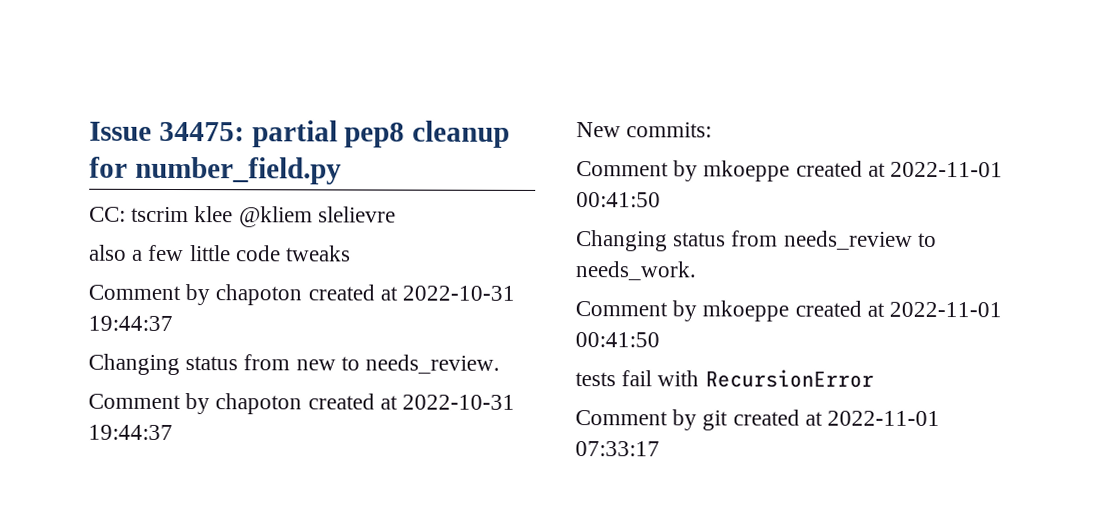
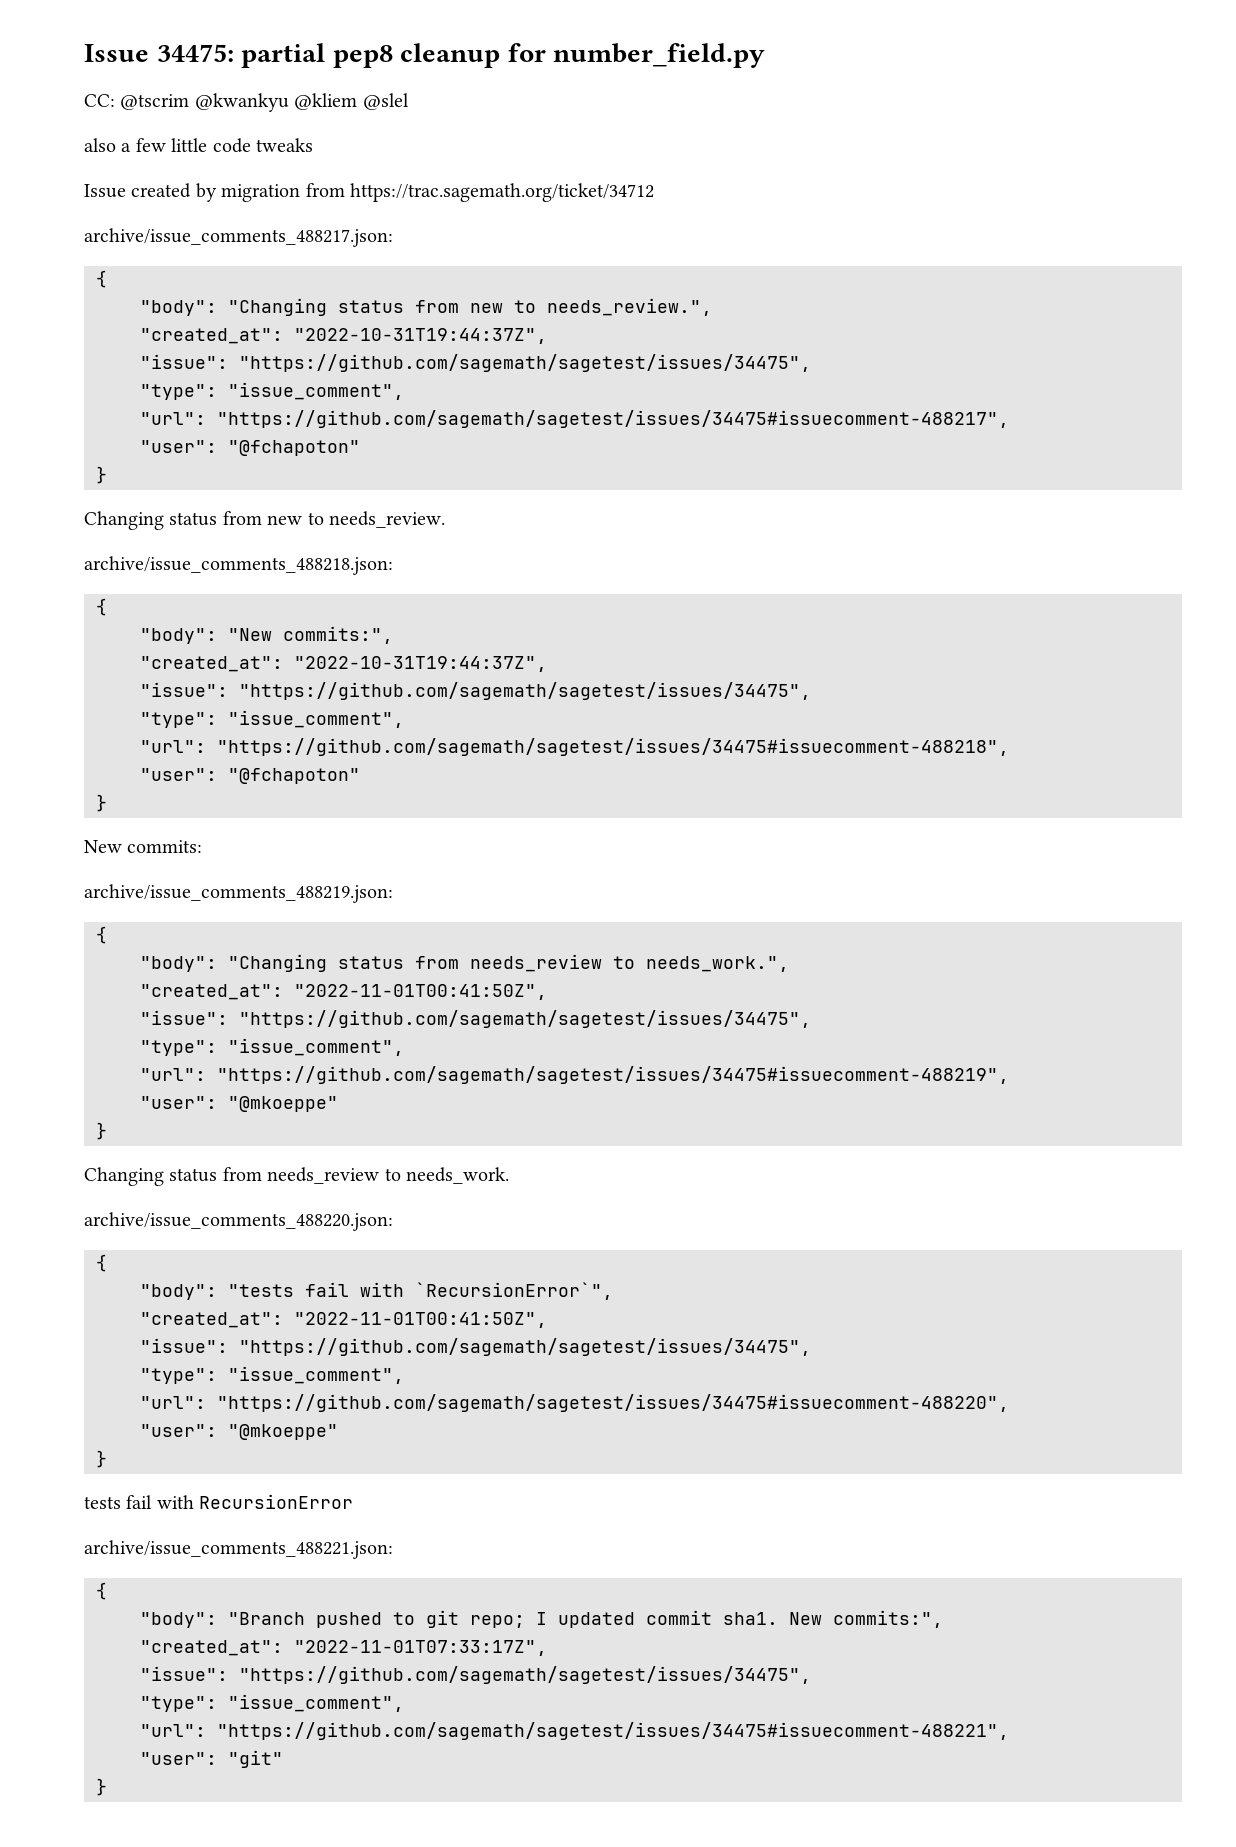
[131,206,396,228] tscrim klee @kliem slelievre -> [120,93,409,112] @tscrim @kwankyu @kliem @slel
[88,284,516,306] [88,315,173,331] Comment by chapoton created at 2022-10-31 19:44:37 -> [84,183,654,202] [84,228,393,247] [96,270,107,288] [140,298,712,316] [140,328,547,344] [140,354,811,372] [140,382,404,400] [140,410,1009,428] [140,440,360,456] [96,466,107,484] Issue created by migration from https://trac.sagemath.org/ticket/34712 // archive/issue_comments_488217.json: // { // "body": "Changing status from new to needs_review.", // "created_at": "2022-10-31T19:44:37Z", // "issue": "https://github.com/sagemath/sagetest/issues/34475", // "type": "issue_comment", // "url": "https://github.com/sagemath/sagetest/issues/34475#issuecomment-488217", // "user": "@fchapoton" // }
[88,393,516,415] [88,424,173,440] [576,122,713,138] [576,160,1004,182] [576,192,661,208] Comment by chapoton created at 2022-10-31 19:44:37 // New commits: // Comment by mkoeppe created at 2022-11-01 00:41:50 -> [84,556,393,575] [96,598,107,616] [140,626,393,644] [140,656,547,672] [140,682,811,700] [140,710,404,728] [140,738,1009,756] [140,768,360,784] [96,794,107,812] [84,840,203,853] [84,884,393,903] [96,926,107,944] [140,954,789,972] [140,984,547,1000] [140,1010,811,1028] [140,1038,404,1056] [140,1066,1009,1084] [140,1096,338,1112] [96,1122,107,1140] archive/issue_comments_488218.json: // { // "body": "New commits:", // "created_at": "2022-10-31T19:44:37Z", // "issue": "https://github.com/sagemath/sagetest/issues/34475", // "type": "issue_comment", // "url": "https://github.com/sagemath/sagetest/issues/34475#issuecomment-488218", // "user": "@fchapoton" // } // New commits: // archive/issue_comments_488219.json: // { // "body": "Changing status from needs_review to needs_work.", // "created_at": "2022-11-01T00:41:50Z", // "issue": "https://github.com/sagemath/sagetest/issues/34475", // "type": "issue_comment", // "url": "https://github.com/sagemath/sagetest/issues/34475#issuecomment-488219", // "user": "@mkoeppe" // }
[575,300,1003,322] [575,332,660,348] [575,369,874,388] [575,409,941,431] [575,441,660,457] Comment by mkoeppe created at 2022-11-01 00:41:50 // tests fail with RecursionError // Comment by git created at 2022-11-01 07:33:17 -> [84,1212,393,1231] [96,1254,107,1272] [140,1282,613,1300] [140,1312,547,1328] [140,1338,811,1356] [140,1366,404,1384] [140,1394,1009,1412] [140,1424,338,1440] [96,1450,107,1468] [84,1494,354,1509] [84,1540,393,1559] [96,1582,107,1600] [140,1610,943,1628] [140,1640,547,1656] [140,1666,811,1684] [140,1694,404,1712] [140,1722,1009,1740] [140,1750,283,1768] [96,1778,107,1796] archive/issue_comments_488220.json: // { // "body": "tests fail with `RecursionError`", // "created_at": "2022-11-01T00:41:50Z", // "issue": "https://github.com/sagemath/sagetest/issues/34475", // "type": "issue_comment", // "url": "https://github.com/sagemath/sagetest/issues/34475#issuecomment-488220", // "user": "@mkoeppe" // } // tests fail with RecursionError // archive/issue_comments_488221.json: // { // "body": "Branch pushed to git repo; I updated commit sha1. New commits:", // "created_at": "2022-11-01T07:33:17Z", // "issue": "https://github.com/sagemath/sagetest/issues/34475", // "type": "issue_comment", // "url": "https://github.com/sagemath/sagetest/issues/34475#issuecomment-488221", // "user": "git" // }

